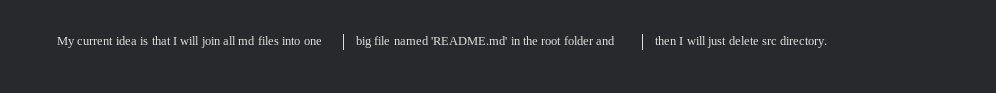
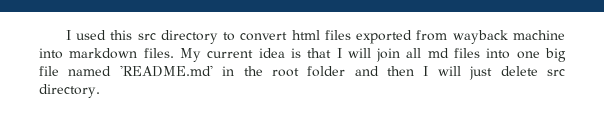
(57, 42) none -> [65,30,565,44] [39,48,174,59] I used this src directory to convert html files exported from wayback machine into markdown files.

